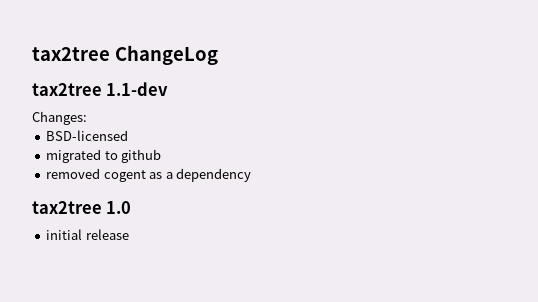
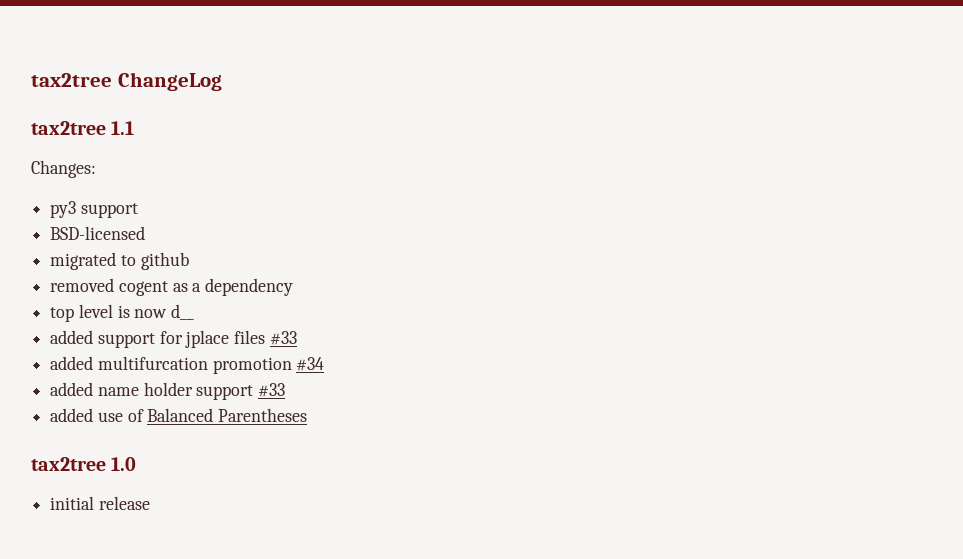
[106,82,169,96] 1.1-dev -> [111,121,135,135] 1.1
(87, 118) none -> [50,201,138,218] // py3 support
(252, 175) none -> [50,304,195,322] [50,330,297,348] [50,356,325,374] [50,382,286,400] [50,408,308,422] // top level is now d__ // added support for jplace files #33 // added multifurcation promotion #34 // added name holder support #33 // added use of Balanced Parentheses

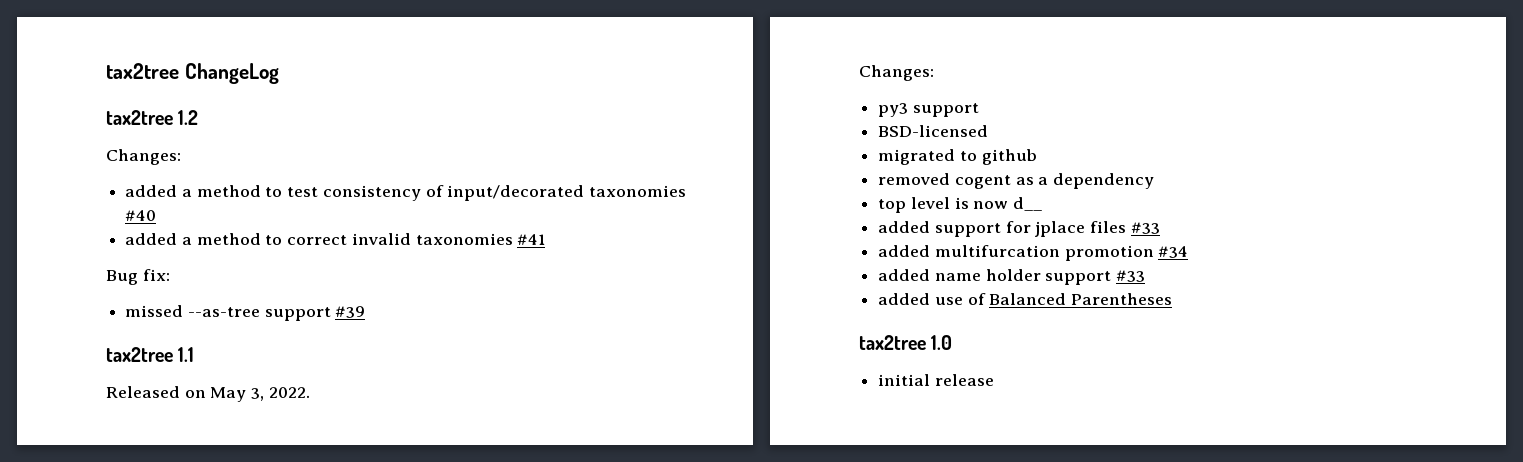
[111,121,135,135] 1.1 -> [178,110,199,125] [106,149,181,165] [125,185,687,201] [125,210,157,221] [125,233,546,245] [106,269,170,285] [125,305,366,321] [106,347,195,362] [106,386,310,402] 1.2 // Changes: // added a method to test consistency of input/decorated taxonomies #40 // added a method to correct invalid taxonomies #41 // Bug fix: // missed --as-tree support #39 // tax2tree 1.1 // Released on May 3, 2022.

